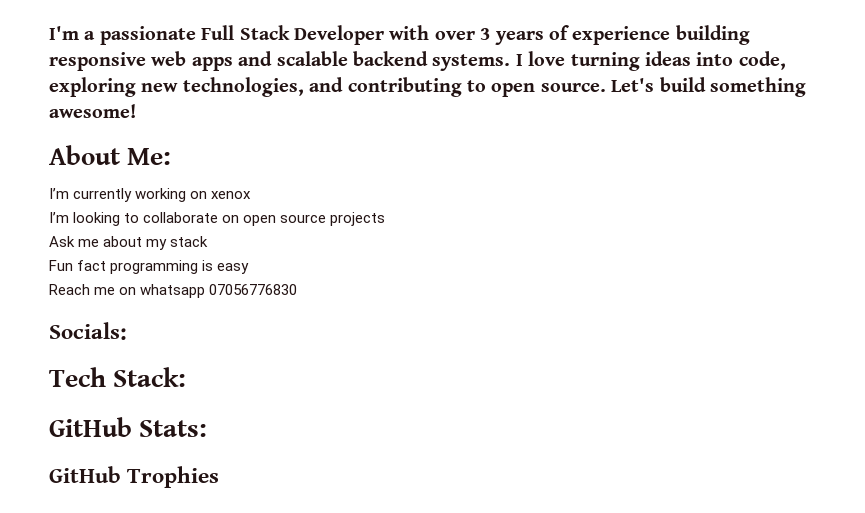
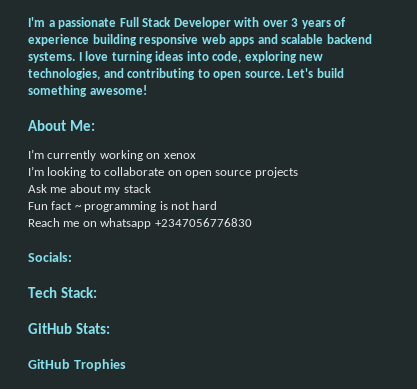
(107, 265) none -> [74,204,82,210] ~
[217,263,250,274] easy -> [170,201,218,210] not hard
[209,284,298,295] 07056776830 -> [154,218,252,227] +2347056776830

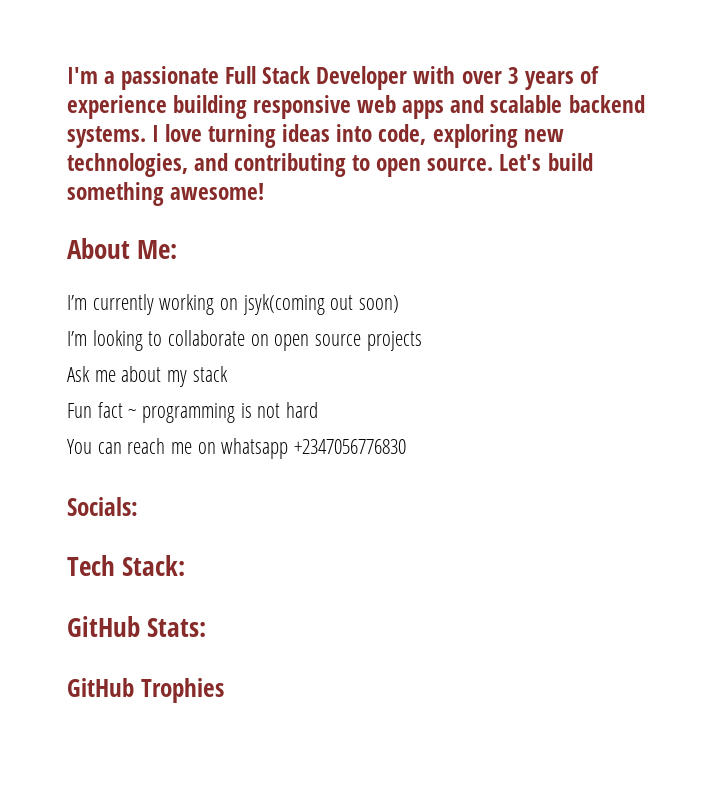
[163,153,196,159] xenox -> [242,294,400,315] jsyk(coming out soon)
[28,218,60,227] Reach -> [67,438,166,454] You can reach

